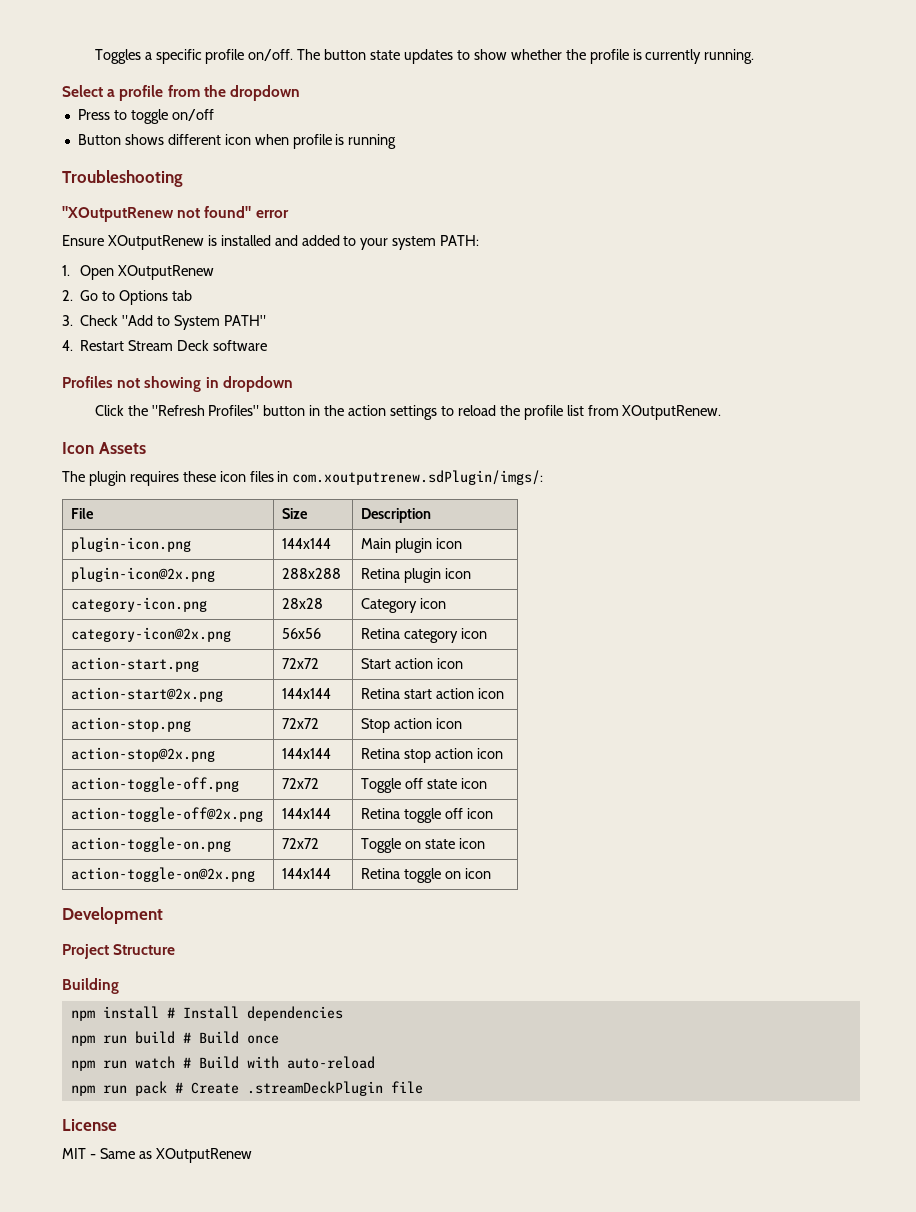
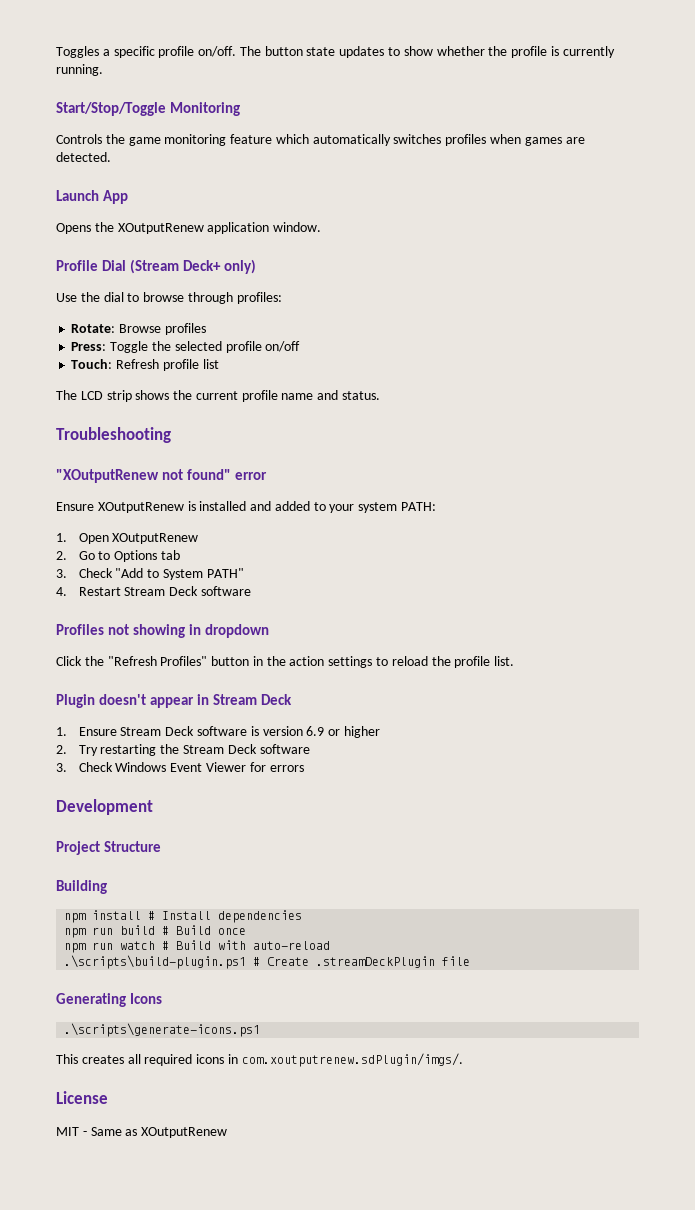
[62,85,300,101] [77,109,214,124] [77,134,397,149] Select a profile from the dropdown // Press to toggle on/off // Button shows different icon when profile is running -> [56,102,241,116] [56,134,585,146] [56,152,111,162] [56,190,129,204] [56,222,322,234] [56,259,257,274] [56,292,282,304] [71,323,206,335] [71,341,301,353] [71,359,219,371] [56,390,381,402] Start/Stop/Toggle Monitoring // Controls the game monitoring feature which automatically switches profiles when games are detected. // Launch App // Opens the XOutputRenew application window. // Profile Dial (Stream Deck+ only) // Use the dial to browse through profiles: // Rotate: Browse profiles // Press: Toggle the selected profile on/off // Touch: Refresh profile list // The LCD strip shows the current profile name and status.
[566,405,722,420] [62,442,146,454] [62,470,544,486] [71,508,95,519] [282,508,309,519] [361,508,432,523] [71,537,192,552] [282,538,332,549] [361,538,463,553] [71,567,216,582] [282,568,342,579] [361,568,472,583] [71,597,208,612] [282,598,324,609] [361,598,447,613] [71,627,232,642] [282,628,322,639] [361,628,488,643] [71,657,200,672] [282,658,320,669] [361,658,464,669] [71,687,224,702] [282,688,332,699] [361,688,505,699] [71,717,192,732] [282,718,320,729] [361,718,463,733] [71,747,216,762] [282,748,332,759] [361,748,504,763] [71,777,240,792] [282,778,320,789] [361,778,488,793] [71,807,264,822] [282,808,332,819] [361,808,494,823] [71,837,232,852] [282,838,320,849] [361,838,486,853] [71,867,256,882] [282,868,332,879] [361,868,492,883] list from XOutputRenew. // Icon Assets // The plugin requires these icon files in com.xoutputrenew.sdPlugin/imgs/: // File | Size | Description // plugin-icon.png | 144x144 | Main plugin icon // plugin-icon@2x.png | 288x288 | Retina plugin icon // category-icon.png | 28x28 | Category icon // category-icon@2x.png | 56x56 | Retina category icon // action-start.png | 72x72 | Start action icon // action-start@2x.png | 144x144 | Retina start action icon // action-stop.png | 72x72 | Stop action icon // action-stop@2x.png | 144x144 | Retina stop action icon // action-toggle-off.png | 72x72 | Toggle off state icon // action-toggle-off@2x.png | 144x144 | Retina toggle off icon // action-toggle-on.png | 72x72 | Toggle on state icon // action-toggle-on@2x.png | 144x144 | Retina toggle on icon -> [494,656,515,666] [56,694,293,708] [56,726,380,738] [56,744,310,756] [56,762,304,772] list. // Plugin doesn't appear in Stream Deck // 1. Ensure Stream Deck software is version 6.9 or higher // 2. Try restarting the Stream Deck software // 3. Check Windows Event Viewer for errors
[70,1081,167,1096] npm run pack -> [64,955,247,969] .\scripts\build-plugin.ps1
(423, 1087) none -> [56,993,163,1007] [64,1023,261,1037] [56,1053,463,1067] // Generating Icons // .\scripts\generate-icons.ps1 // This creates all required icons in com.xoutputrenew.sdPlugin/imgs/.

